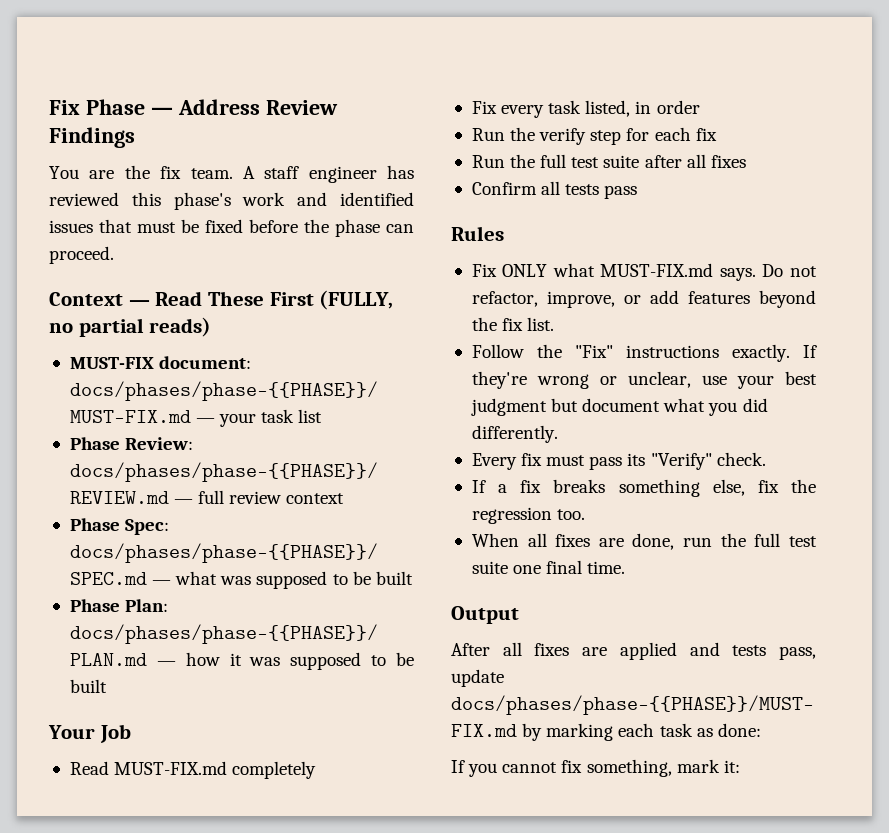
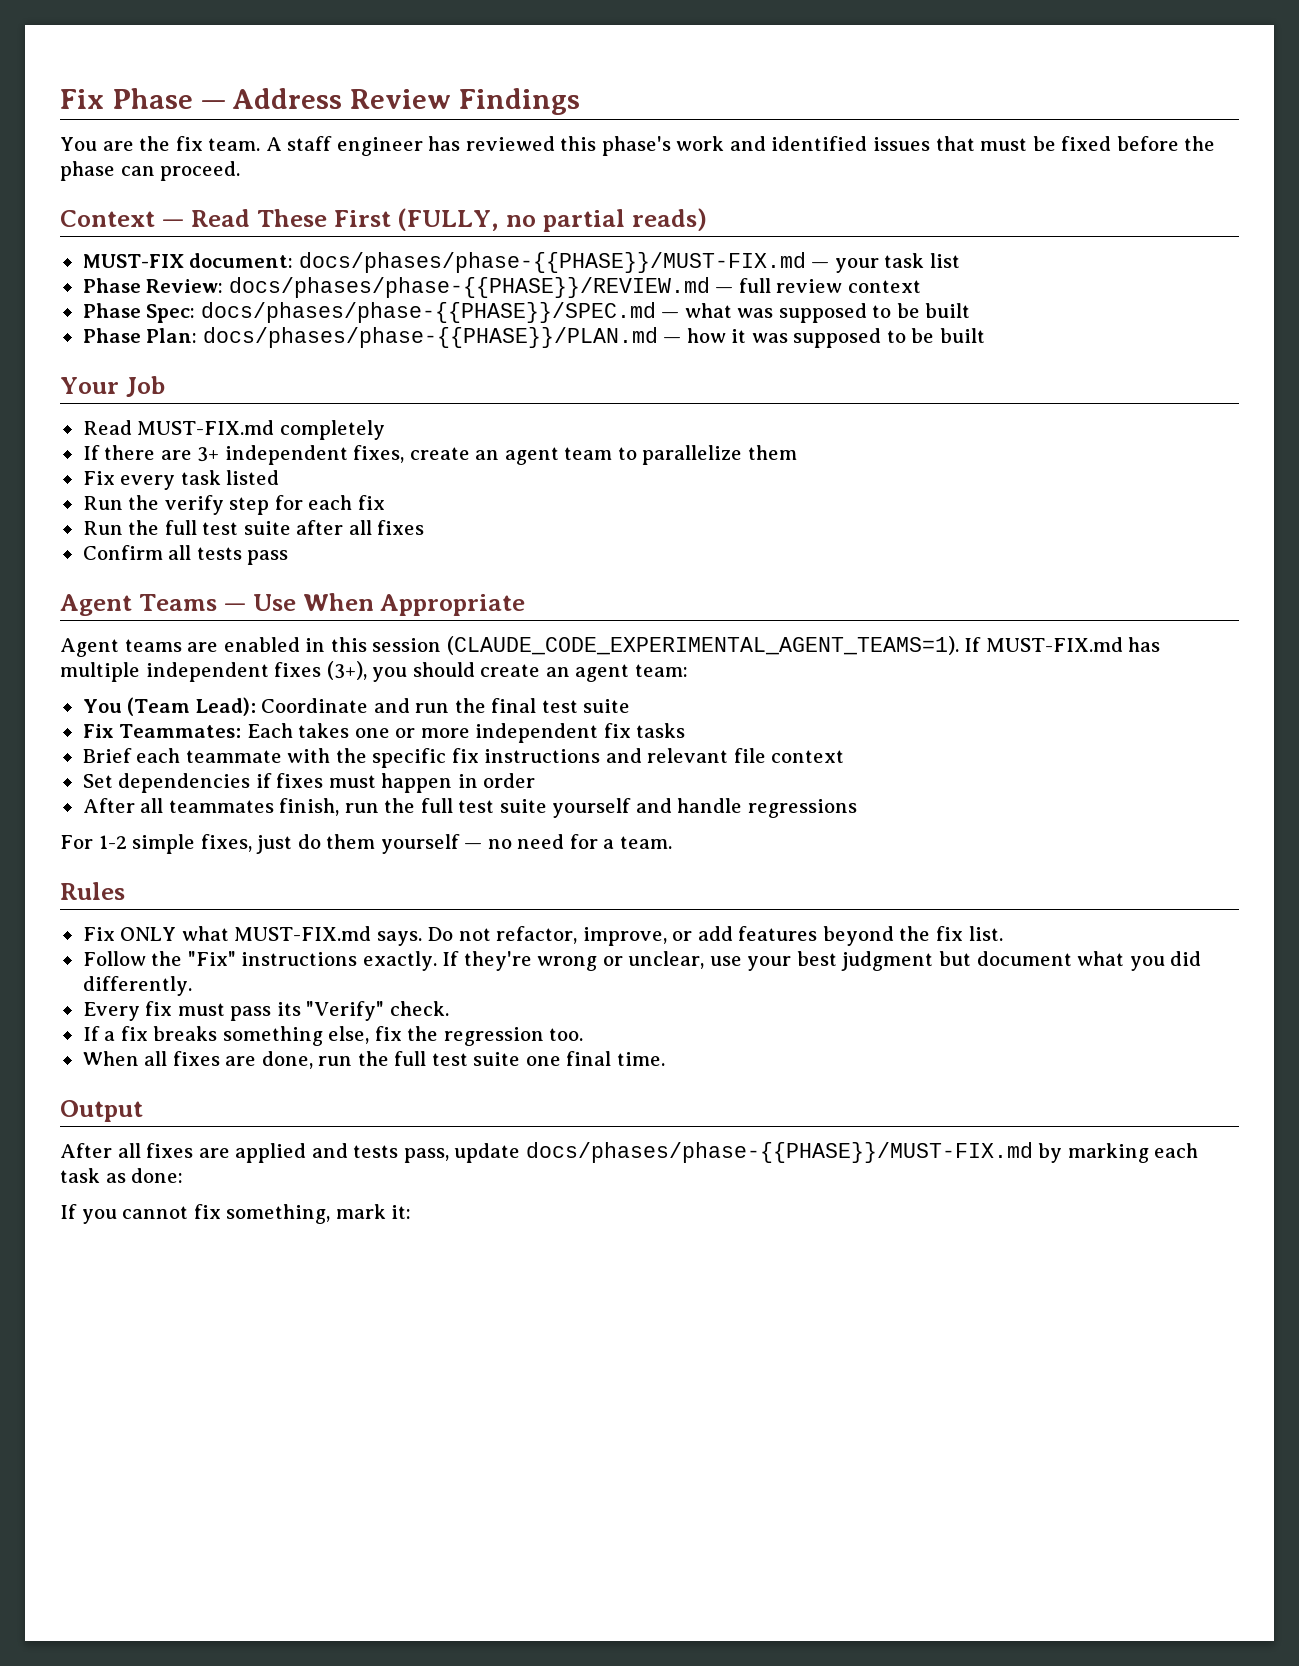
(317, 770) none -> [82,445,797,465] // If there are 3+ independent fixes, create an agent team to parallelize them
[585,100,700,117] listed, in order -> [226,470,280,485] listed
(638, 192) none -> [60,593,526,616] [60,636,1161,657] [60,661,688,682] [82,697,631,716] [82,723,686,743] [82,748,845,768] [82,773,536,793] [82,798,857,818] [60,834,672,854] // Agent Teams — Use When Appropriate // Agent teams are enabled in this session (CLAUDE_CODE_EXPERIMENTAL_AGENT_TEAMS=1). If MUST-FIX.md has multiple independent fixes (3+), you should create an agent team: // You (Team Lead): Coordinate and run the final test suite // Fix Teammates: Each takes one or more independent fix tasks // Brief each teammate with the specific fix instructions and relevant file context // Set dependencies if fixes must happen in order // After all teammates finish, run the full test suite yourself and handle regressions // For 1-2 simple fixes, just do them yourself — no need for a team.

